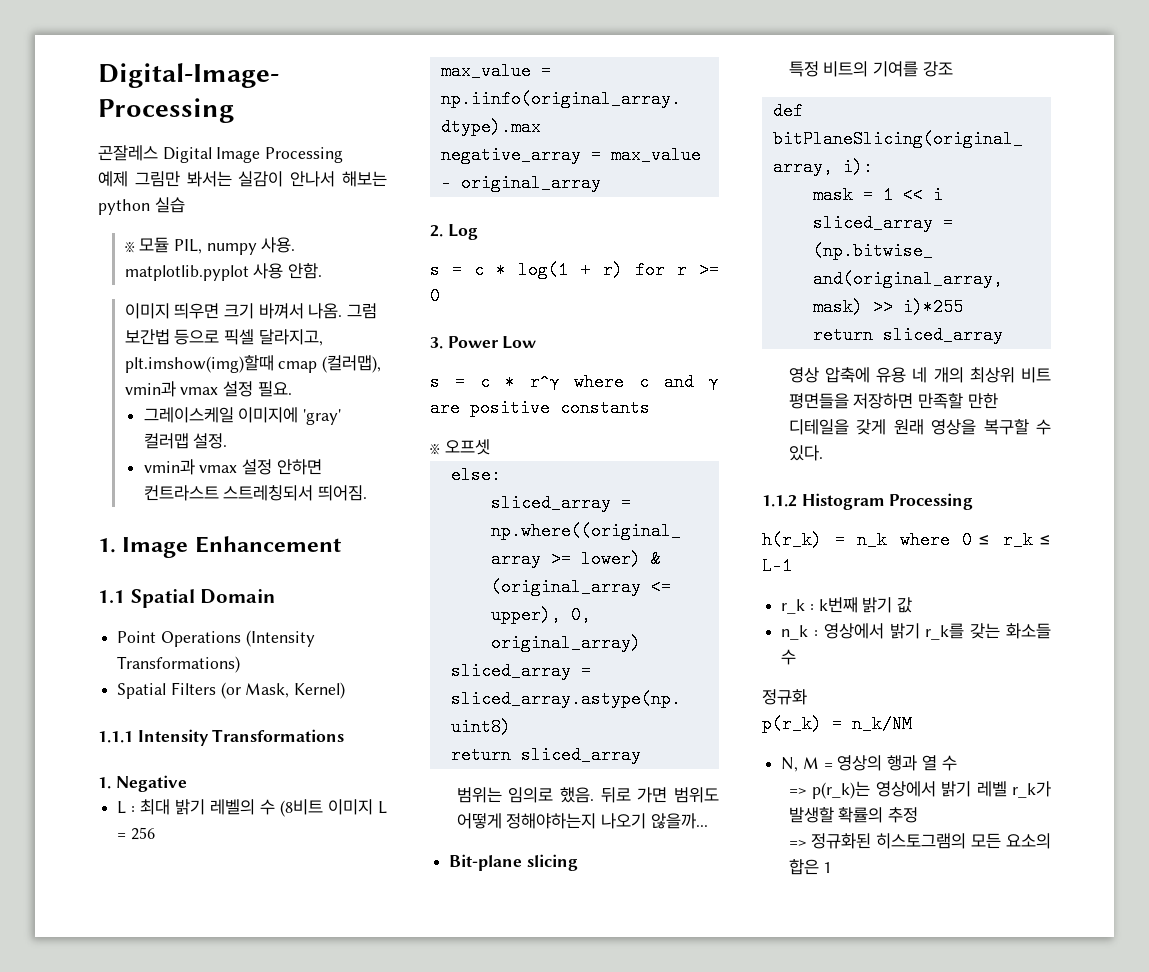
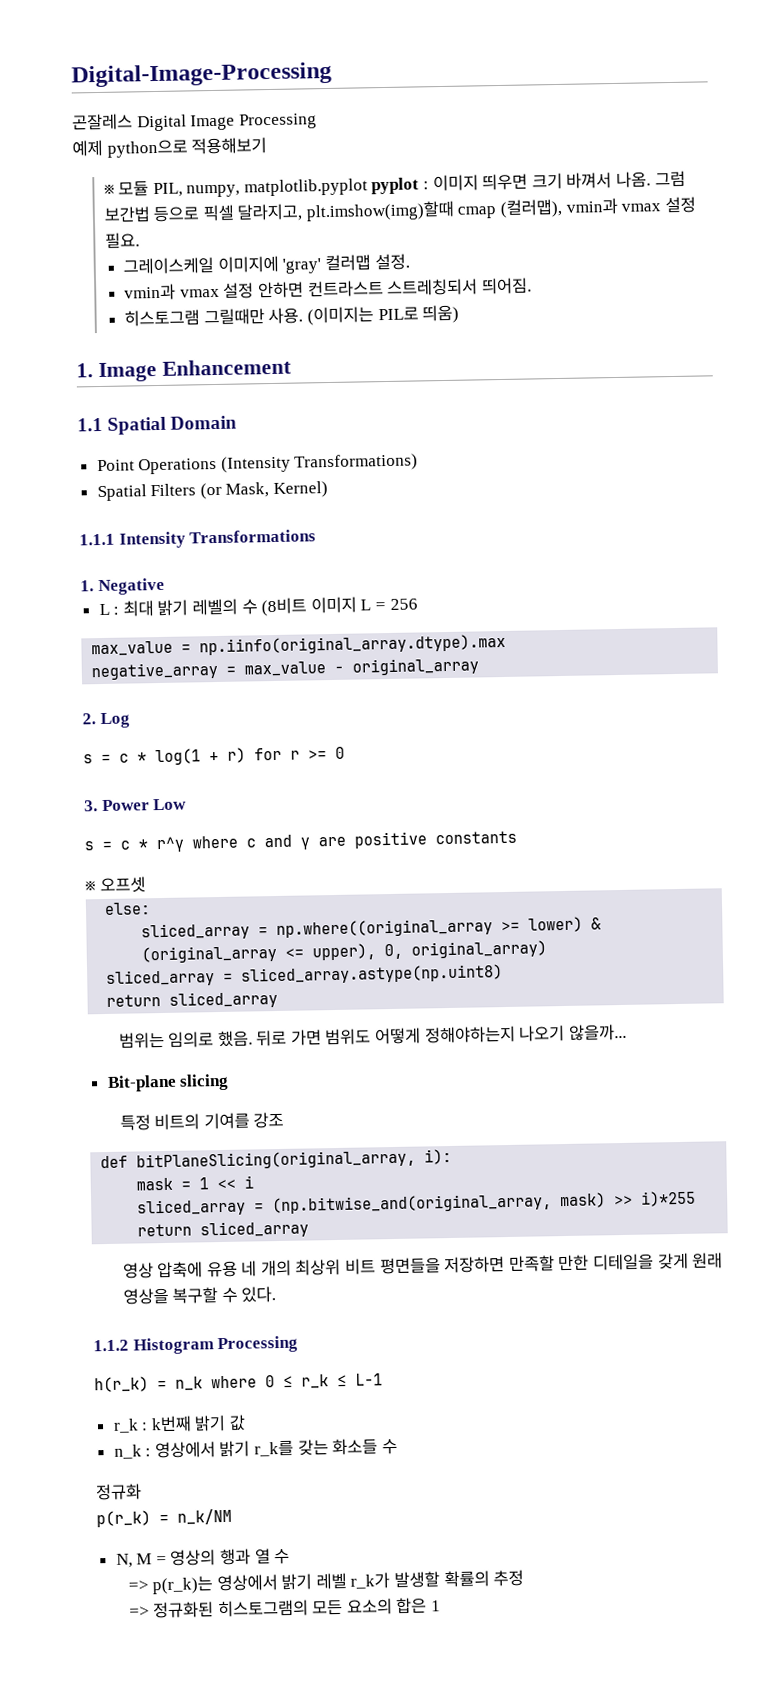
[134,171,387,187] [98,197,185,215] [124,237,296,255] [124,263,322,281] 그림만 봐서는 실감이 안나서 해보는 python 실습 // ※ 모듈 PIL, numpy 사용. matplotlib.pyplot 사용 안함. // -> [106,137,268,158] [103,177,430,198] python으로 적용해보기 // ※ 모듈 PIL, numpy, matplotlib.pyplot pyplot :
(368, 493) none -> [124,304,460,327] // 히스토그램 그릴때만 사용. (이미지는 PIL로 띄움)

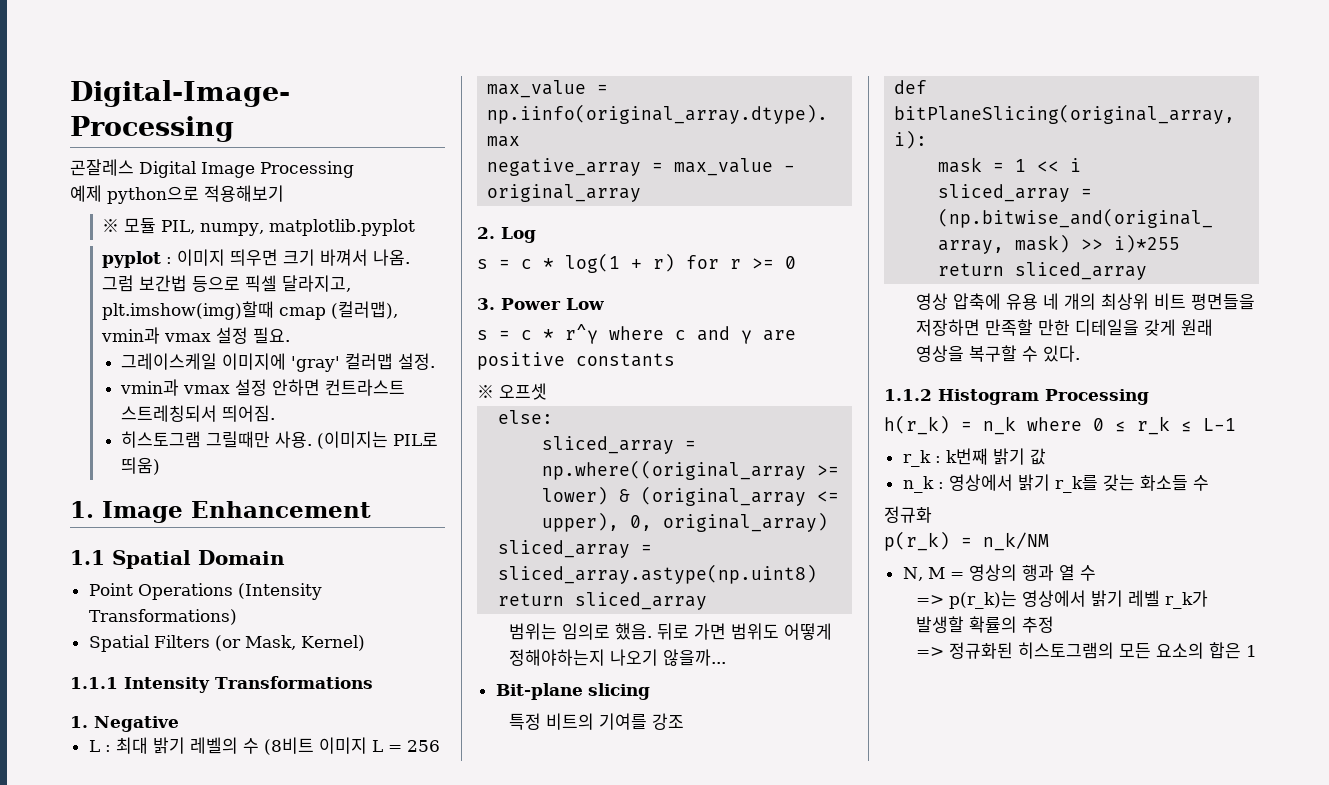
(368, 187) none -> (416, 227) //

